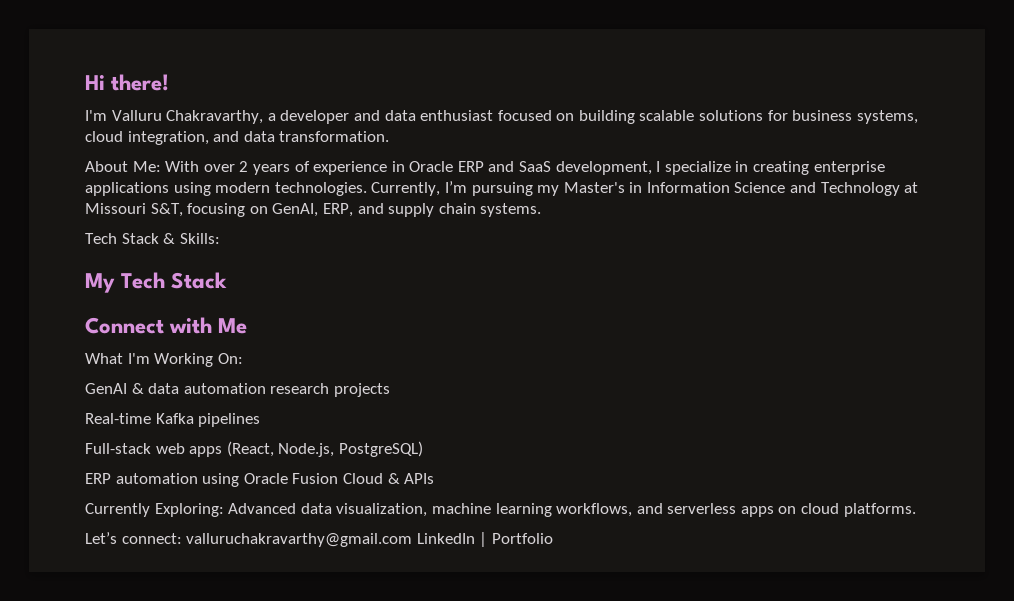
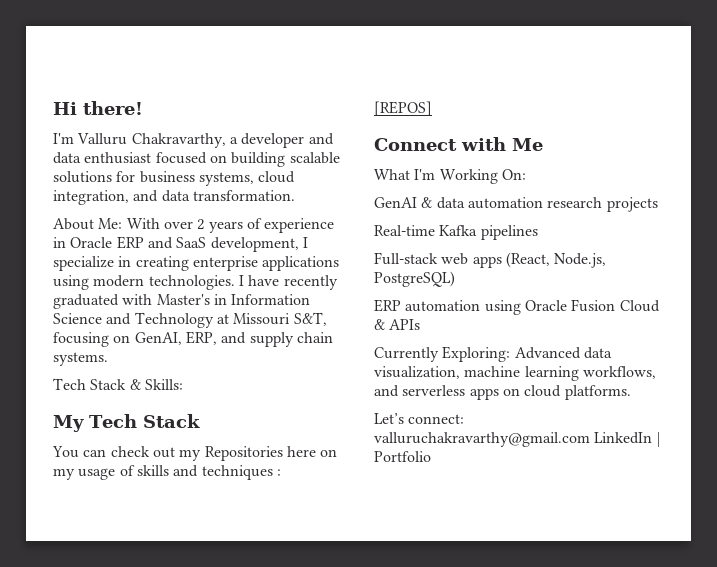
[371,181,560,196] Currently, I’m pursuing my -> [238,275,338,290] [53,294,153,309] I have recently graduated with
(228, 280) none -> [52,446,338,461] [53,465,281,480] [374,101,432,116] // You can check out my Repositories here on my usage of skills and techniques : [REPOS]

